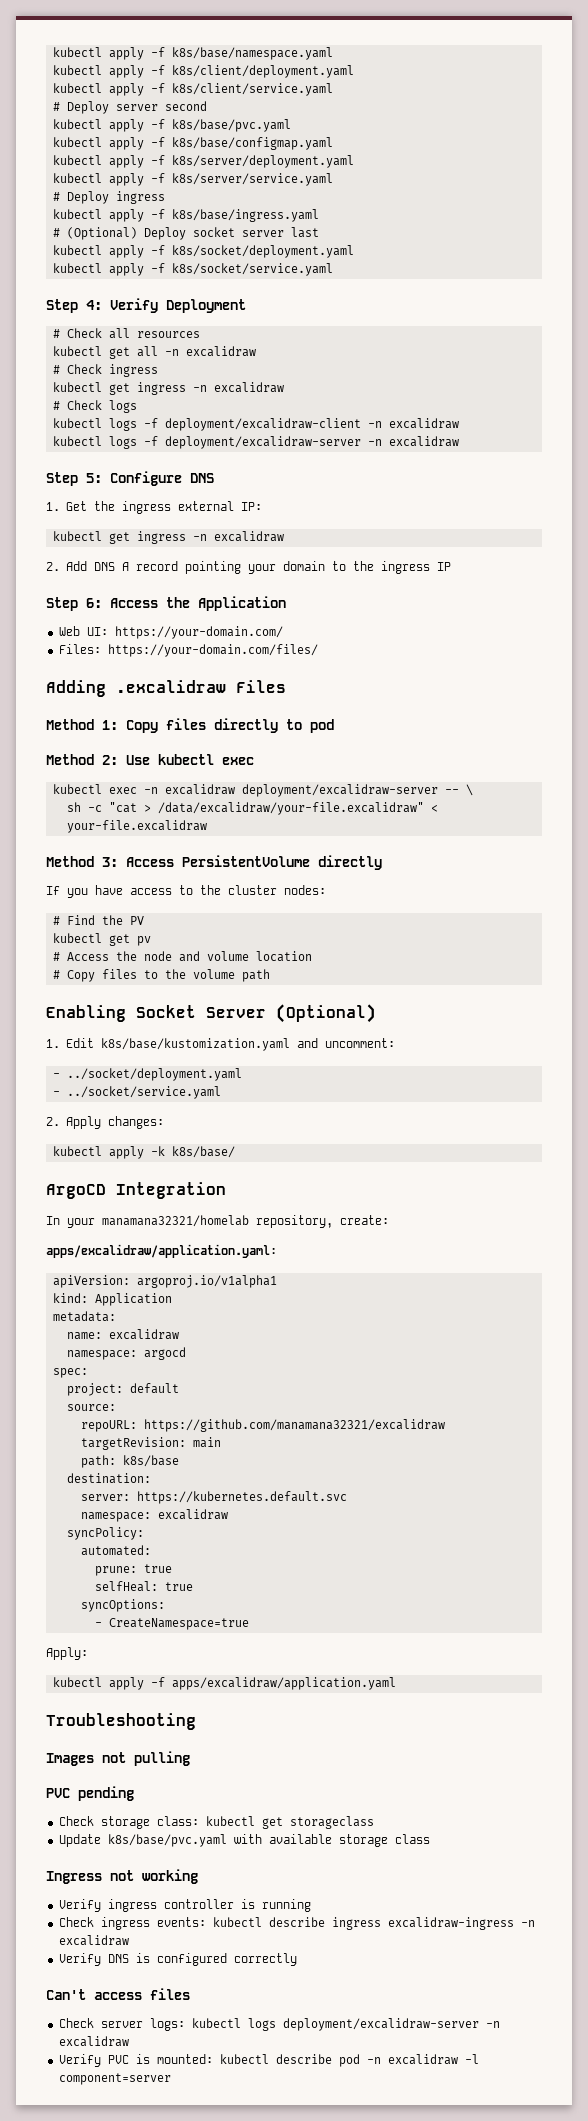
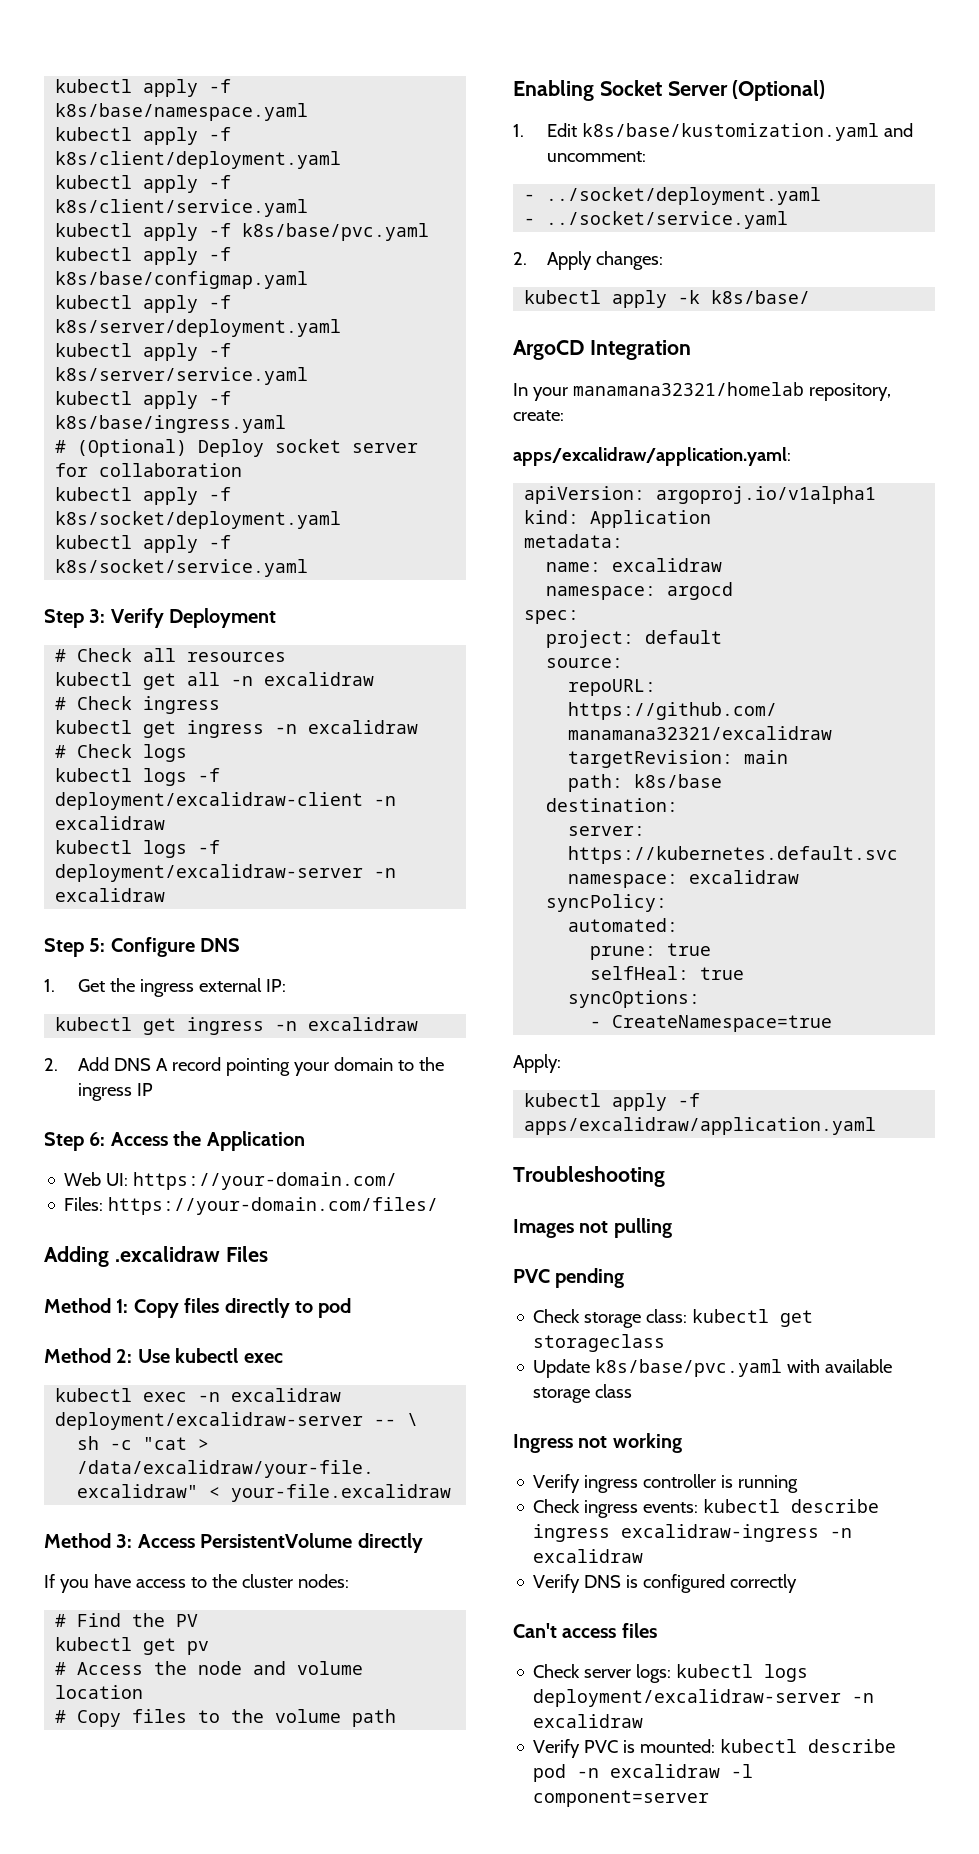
[52,101,207,114] // # Deploy server second -> (309, 208) none
[52,191,165,204] // # Deploy ingress -> (309, 376) none
[290,227,319,238] last -> [55,463,243,477] for collaboration
[86,300,102,310] 4: -> [89,609,106,623] 3:

